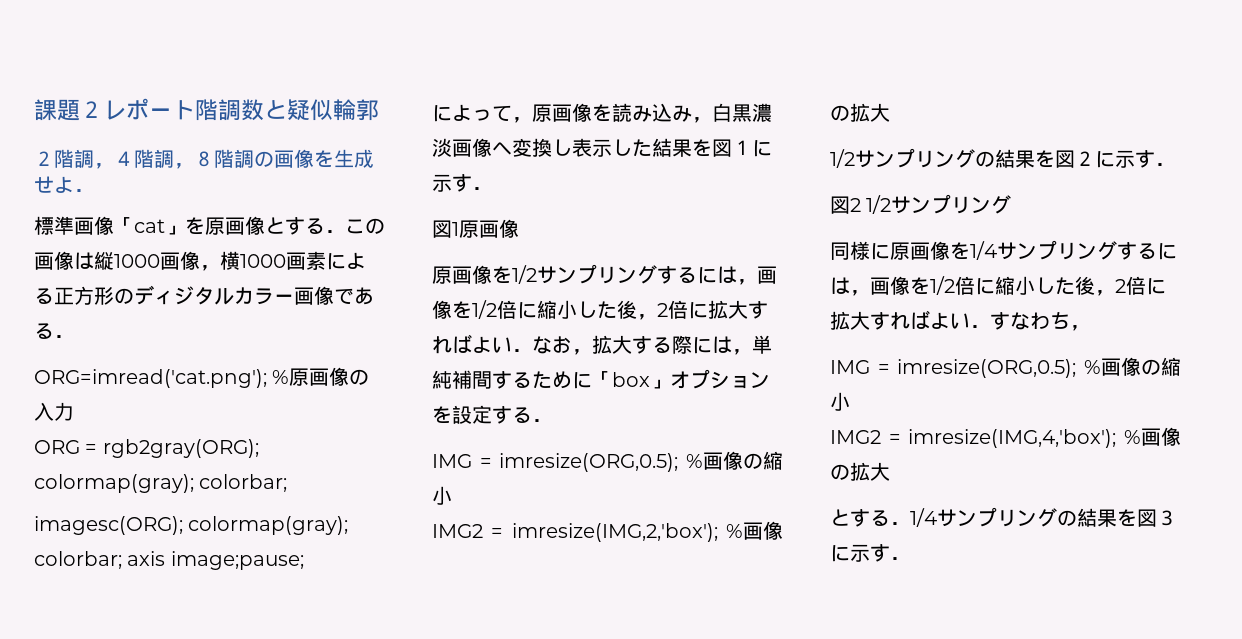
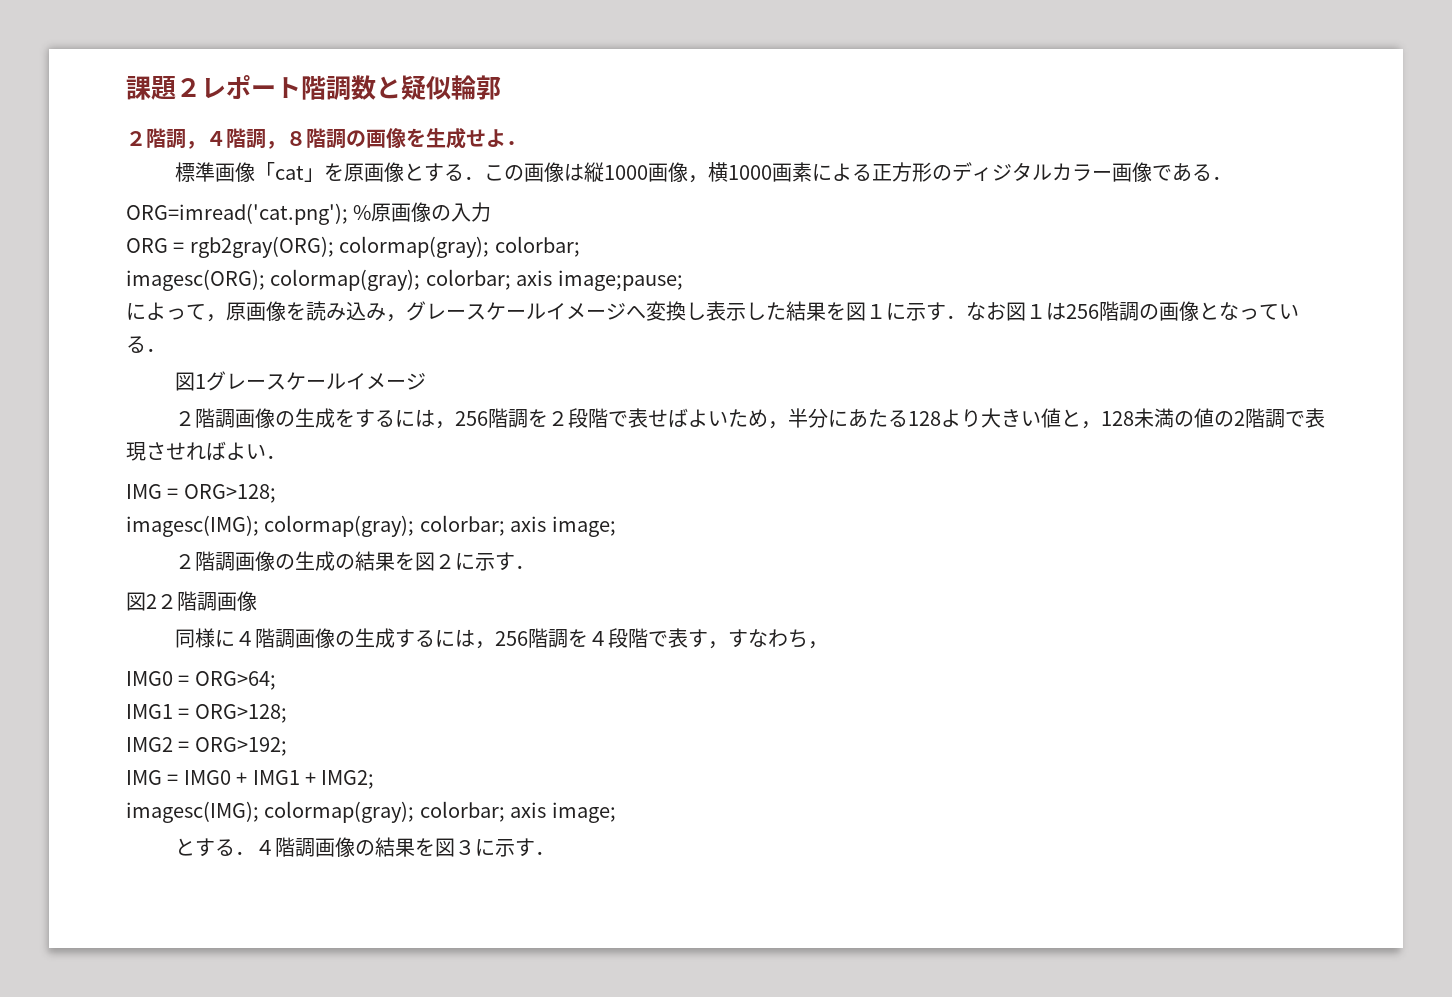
[712,103,772,122] [432,138,492,157] 白黒濃淡画像 -> [406,301,626,321] グレースケールイメージ
[432,219,519,238] [432,264,777,285] [432,300,768,320] [432,334,772,355] [432,369,770,389] [432,405,552,424] [432,451,783,472] [432,486,452,505] [432,521,783,542] [830,103,890,122] [830,148,975,168] // 図1原画像 // 原画像を1/2サンプリングするには，画像を1/2倍に縮小した後，2倍に拡大すればよい．なお，拡大する際には，単純補間するために「box」オプションを設定する． // IMG = imresize(ORG,0.5); %画像の縮小 // IMG2 = imresize(IMG,2,'box'); %画像の拡大 // 1/2サンプリング -> [966,301,1299,321] [126,336,166,353] [174,371,426,391] [174,408,1325,429] [126,441,286,461] [126,484,276,503] [126,515,616,537] [174,551,335,571] なお図１は256階調の画像となっている． // 図1グレースケールイメージ // ２階調画像の生成をするには，256階調を２段階で表せばよいため，半分にあたる128より大きい値と，128未満の値の2階調で表現させればよい． // IMG = ORG>128; // imagesc(IMG); colormap(gray); colorbar; axis image; // ２階調画像の生成
[866,194,1012,214] [830,240,1177,260] [830,276,1166,296] [830,310,1090,331] [830,357,1181,378] [830,392,850,411] [830,427,1181,448] [830,462,890,481] [830,507,1057,527] 1/2サンプリング // 同様に原画像を1/4サンプリングするには，画像を1/2倍に縮小した後，2倍に拡大すればよい．すなわち， // IMG = imresize(ORG,0.5); %画像の縮小 // IMG2 = imresize(IMG,4,'box'); %画像の拡大 // とする．1/4サンプリング -> [157,591,257,611] [174,628,828,649] [126,671,276,690] [126,704,287,723] [126,737,287,756] [126,770,375,789] [126,801,616,823] [174,837,355,857] ２階調画像 // 同様に４階調画像の生成するには，256階調を４段階で表す，すなわち， // IMG0 = ORG>64; // IMG1 = ORG>128; // IMG2 = ORG>192; // IMG = IMG0 + IMG1 + IMG2; // imagesc(IMG); colormap(gray); colorbar; axis image; // とする．４階調画像

